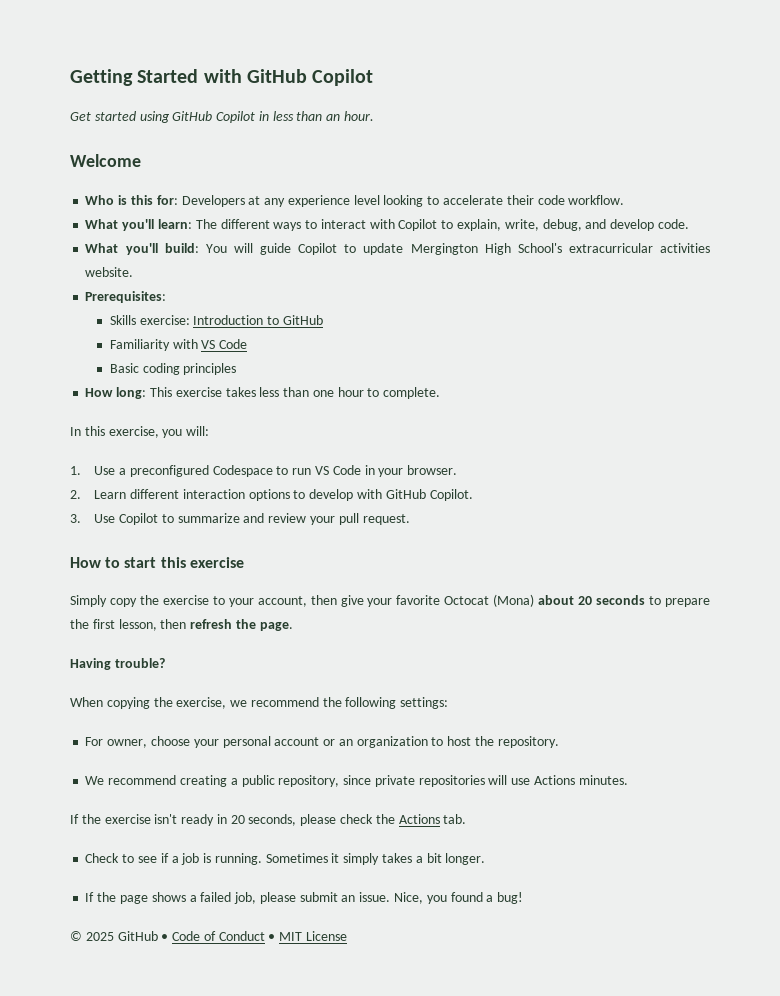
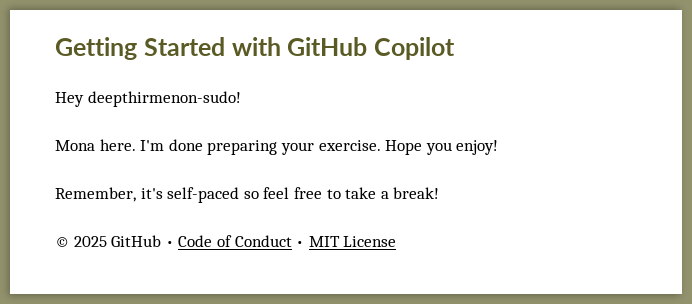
[70,111,375,123] [70,154,141,167] [85,195,625,207] [85,219,689,231] [85,243,711,255] [85,267,134,277] [85,291,167,303] [109,315,323,325] [109,339,248,351] [109,363,237,375] [85,387,441,399] [70,426,210,438] [70,465,458,477] [70,489,473,501] [70,513,410,525] [70,557,244,568] [70,594,711,607] [70,619,293,631] [70,658,165,670] [70,697,449,709] [85,736,559,748] [85,775,628,787] [70,814,467,826] [85,853,486,865] [85,892,524,904] Get started using GitHub Copilot in less than an hour. // Welcome // Who is this for: Developers at any experience level looking to accelerate their code workflow. // What you'll learn: The different ways to interact with Copilot to explain, write, debug, and develop code. // What you'll build: You will guide Copilot to update Mergington High School's extracurricular activities website. // Prerequisites: // Skills exercise: Introduction to GitHub // Familiarity with VS Code // Basic coding principles // How long: This exercise takes less than one hour to complete. // In this exercise, you will: // 1. Use a preconfigured Codespace to run VS Code in your browser. // 2. Learn different interaction options to develop with GitHub Copilot. // 3. Use Copilot to summarize and review your pull request. // How to start this exercise // Simply copy the exercise to your account, then give your favorite Octocat (Mona) about 20 seconds to prepare the first lesson, then refresh the page. // Having trouble? // When copying the exercise, we recommend the following settings: // For owner, choose your personal account or an organization to host the repository. // We recommend creating a public repository, since private repositories will use Actions minutes. // If the exercise isn't ready in 20 seconds, please check the Actions tab. // Check to see if a job is running. Sometimes it simply takes a bit longer. // If the page shows a failed job, please submit an issue. Nice, you found a bug! -> [55,91,241,107] [55,139,499,155] [55,187,440,203] Hey deepthirmenon-sudo! // Mona here. I'm done preparing your exercise. Hope you enjoy! // Remember, it's self-paced so feel free to take a break!

